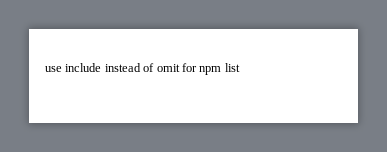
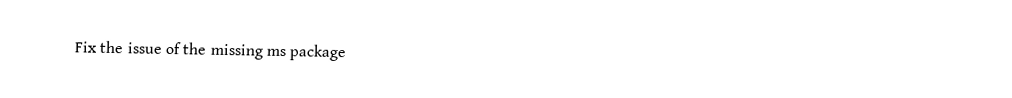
[45,63,240,75] use include instead of omit for npm list -> [74,40,348,62] Fix the issue of the missing ms package

